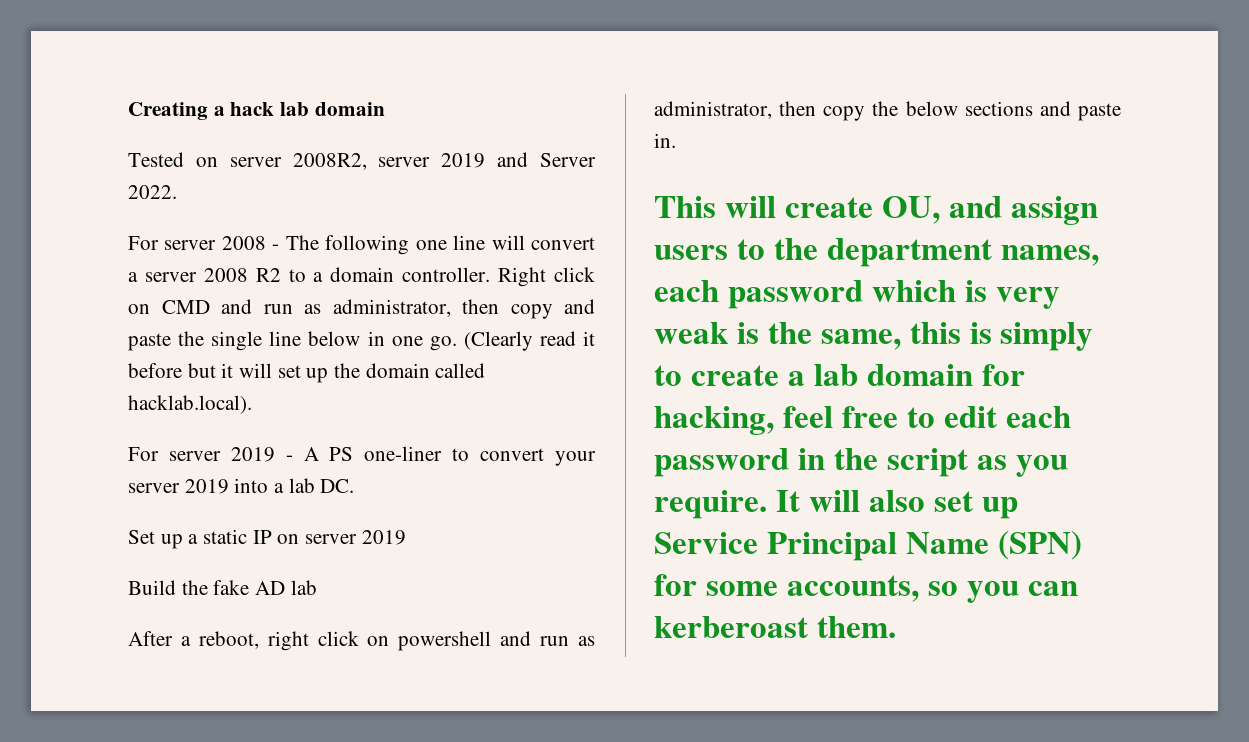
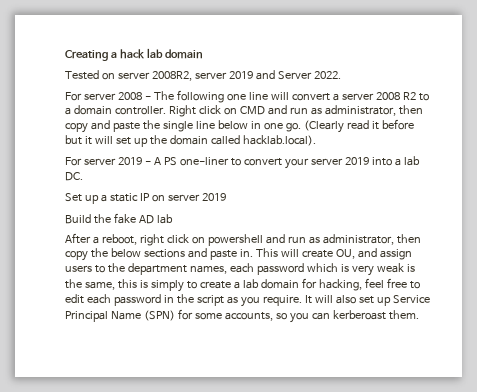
(676, 140) // -> (253, 253) none

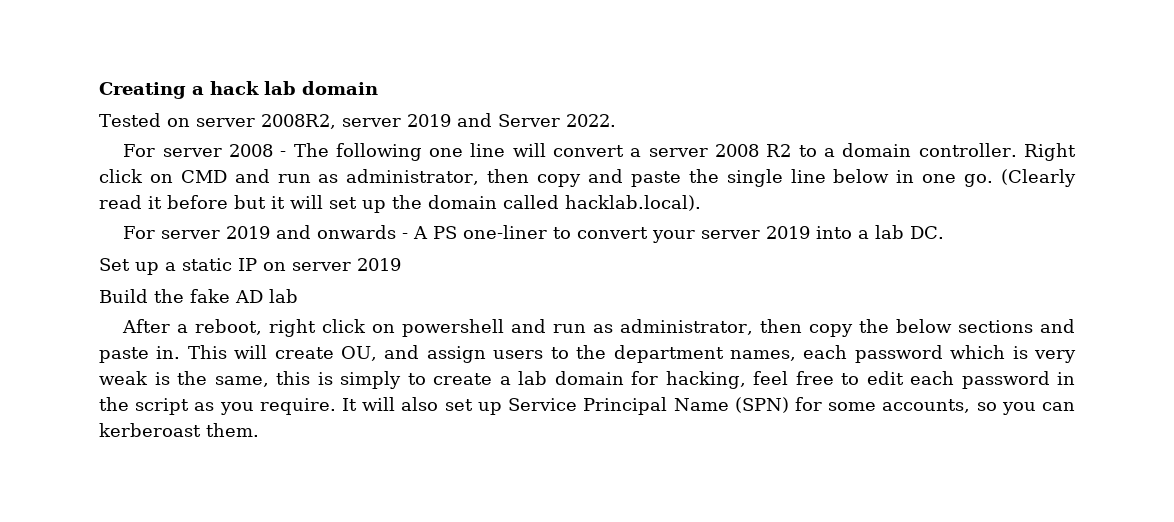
(142, 161) none -> [276,225,397,239] and onwards

